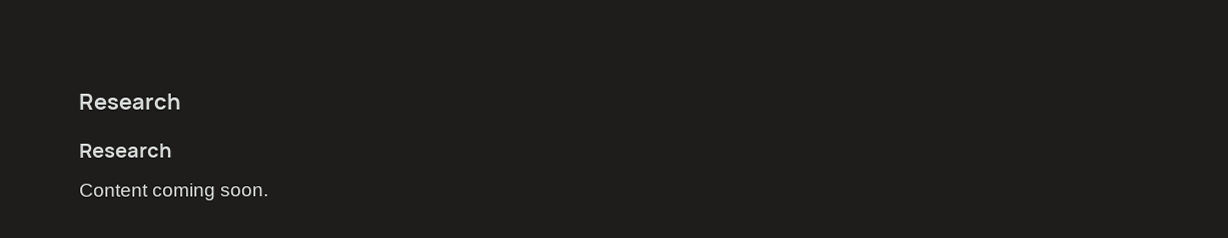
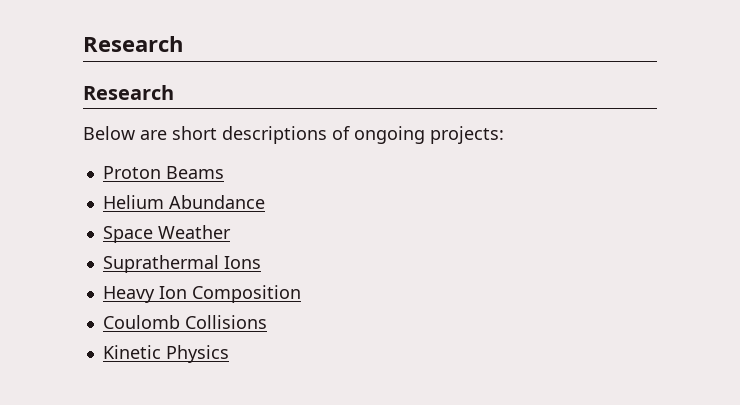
[79,183,270,201] Content coming soon. -> [83,126,504,144] [102,166,224,179] [102,195,265,209] [102,225,231,243] [102,255,261,273] [102,285,301,303] [102,315,267,329] [102,345,229,363] Below are short descriptions of ongoing projects: // Proton Beams // Helium Abundance // Space Weather // Suprathermal Ions // Heavy Ion Composition // Coulomb Collisions // Kinetic Physics

